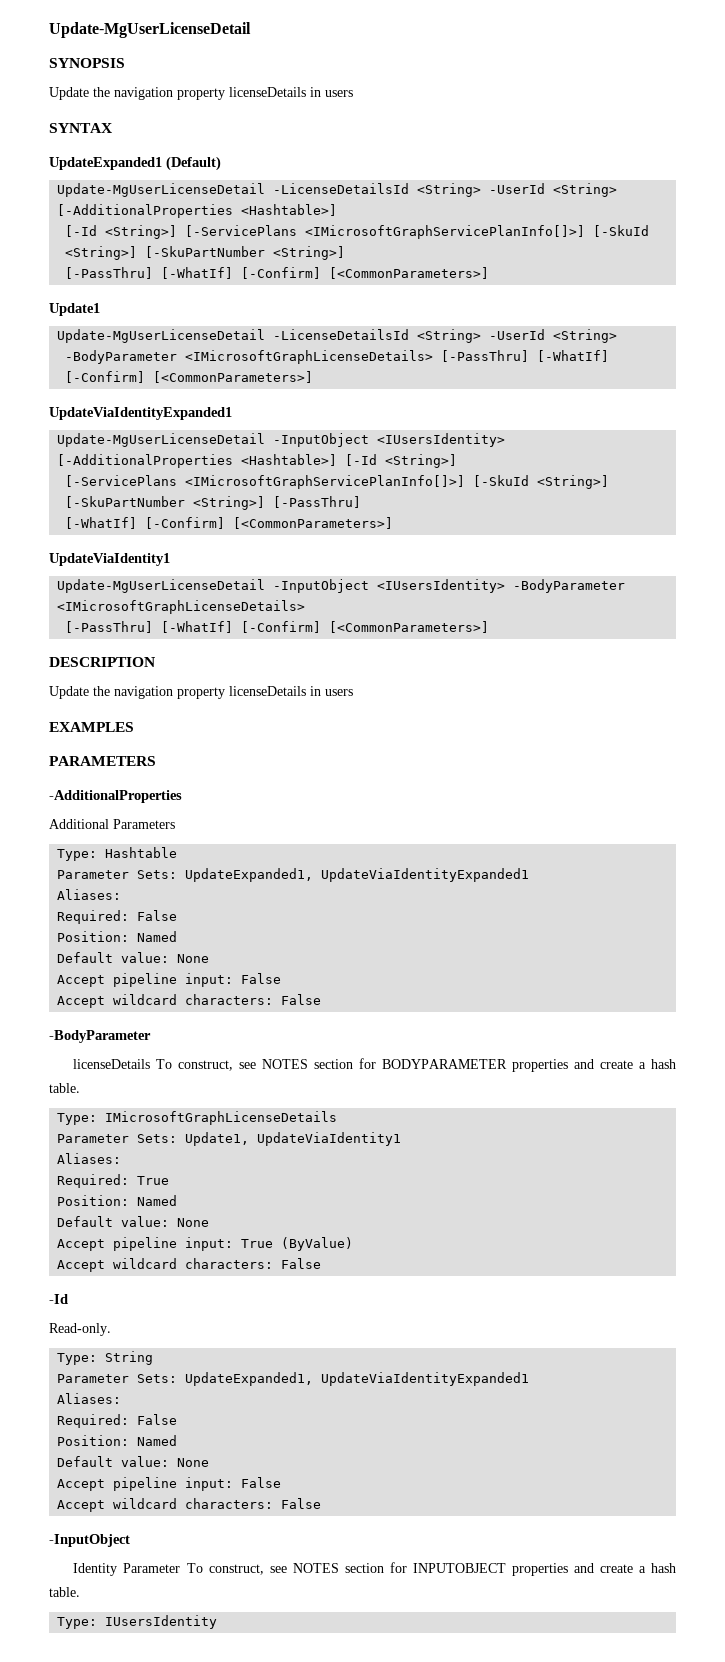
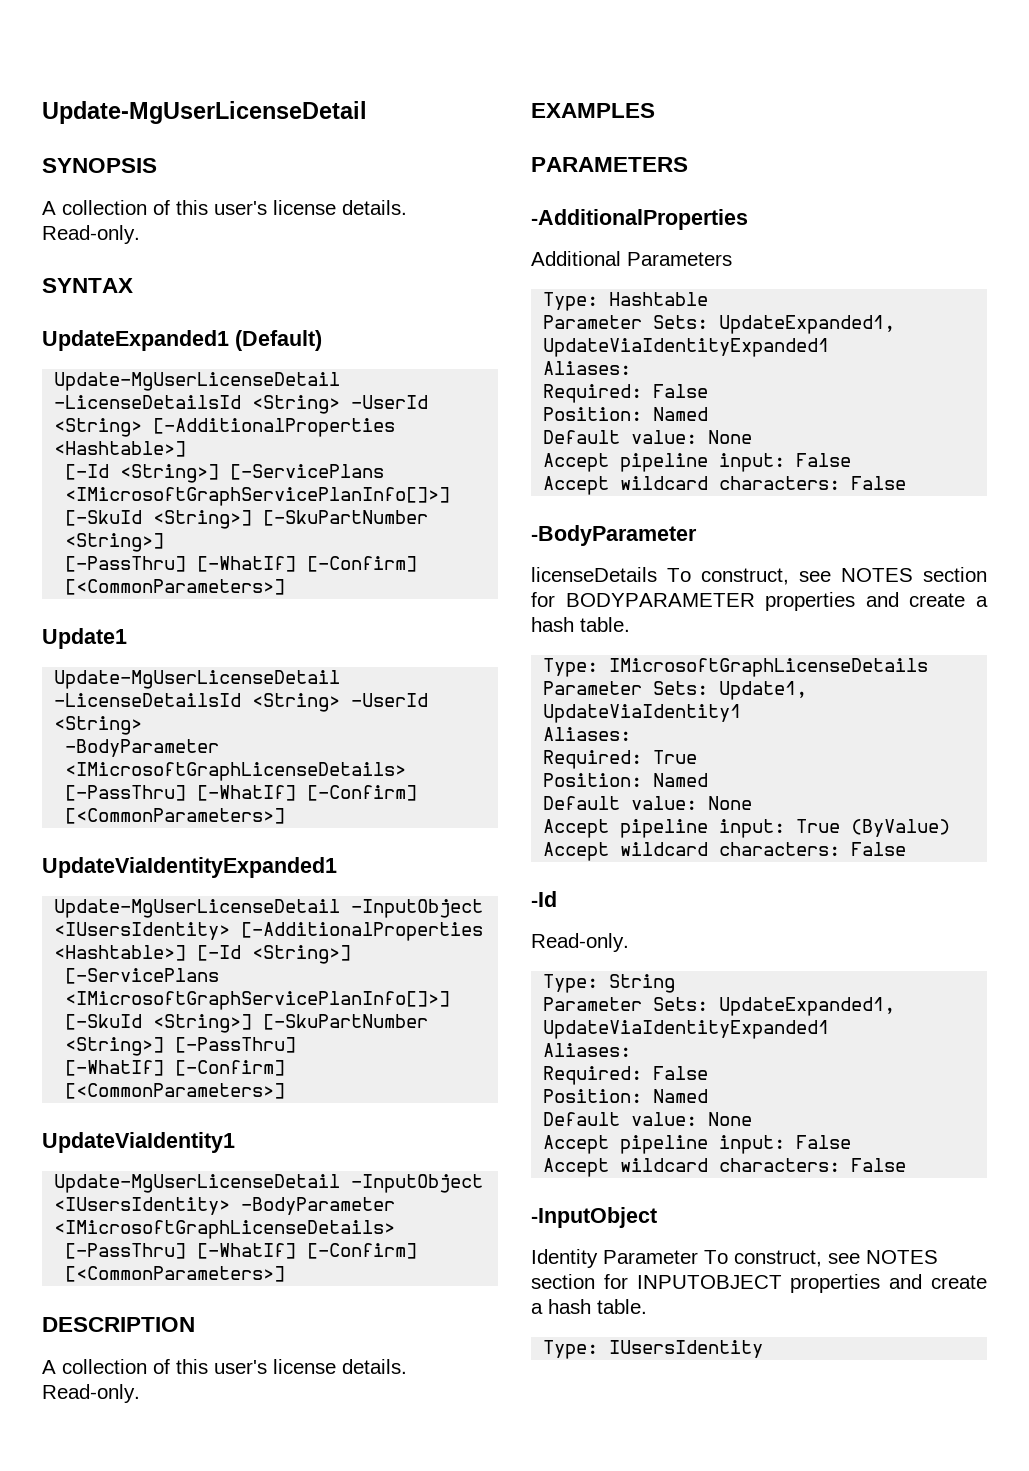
[49,87,353,100] Update the navigation property licenseDetails in users -> [42,200,407,215] [42,225,140,244] A collection of this user's license details. Read-only.
[49,686,353,699] Update the navigation property licenseDetails in users -> [42,1359,407,1374] [42,1384,140,1403] A collection of this user's license details. Read-only.

